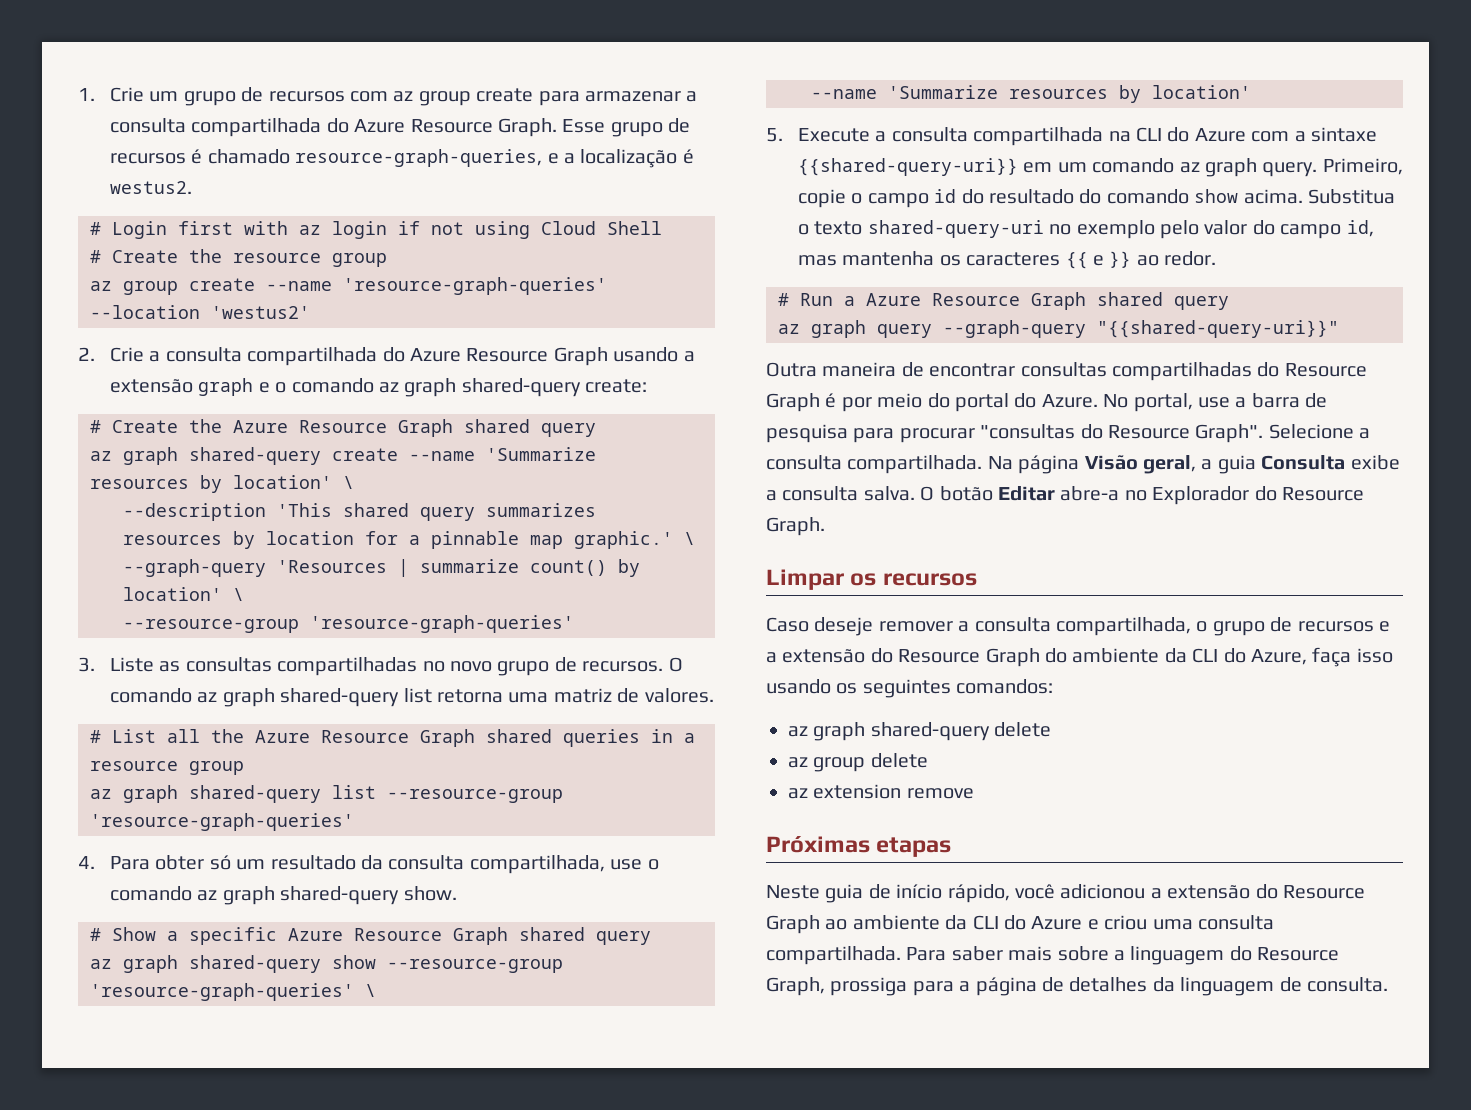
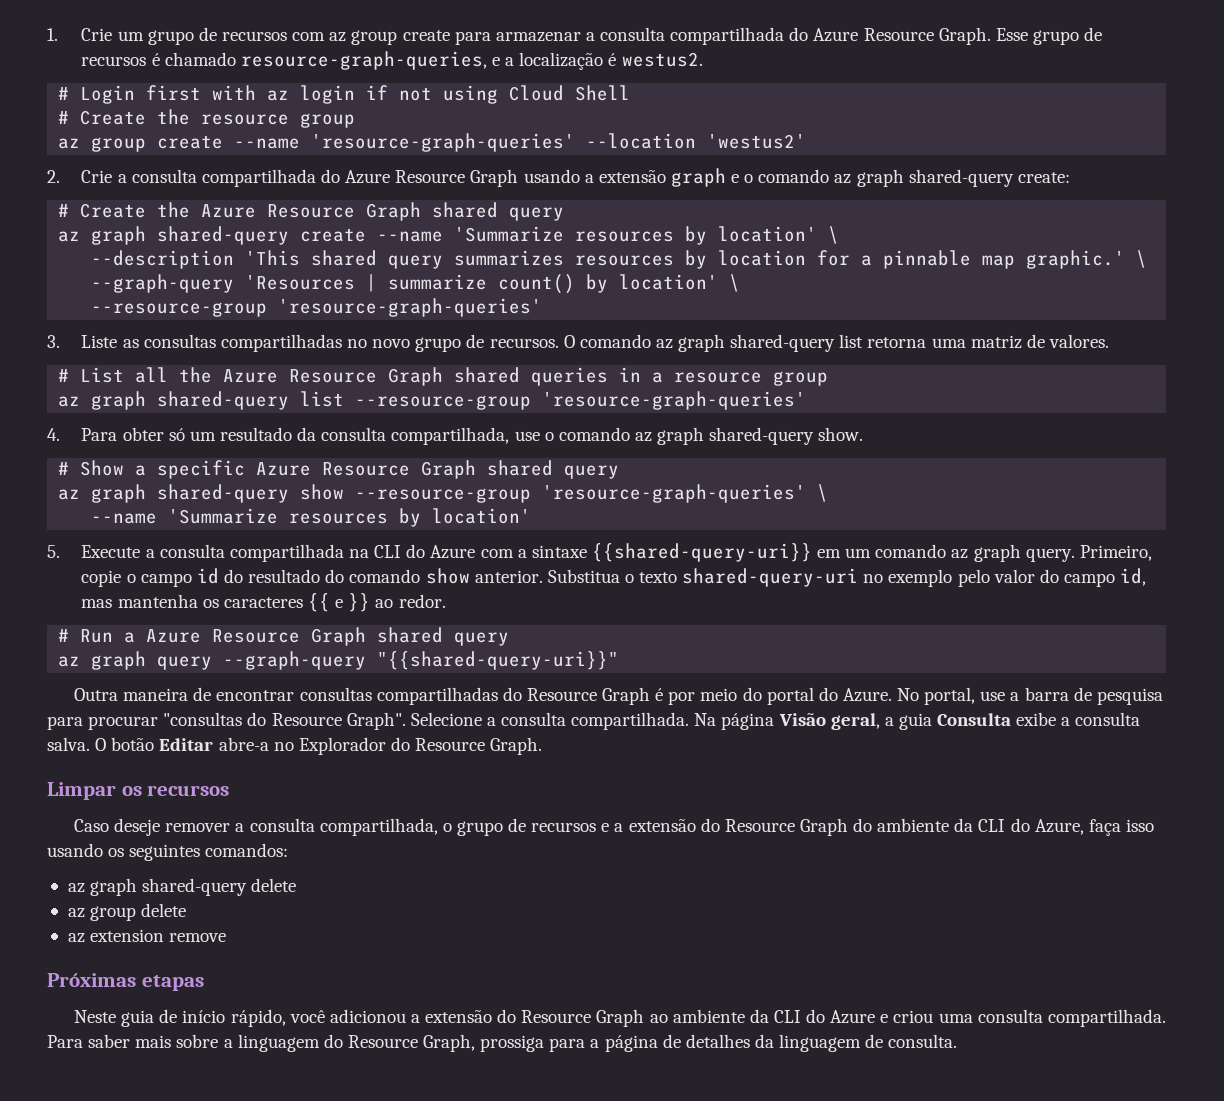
[1243,189,1303,204] acima. -> [474,570,543,583] anterior.

